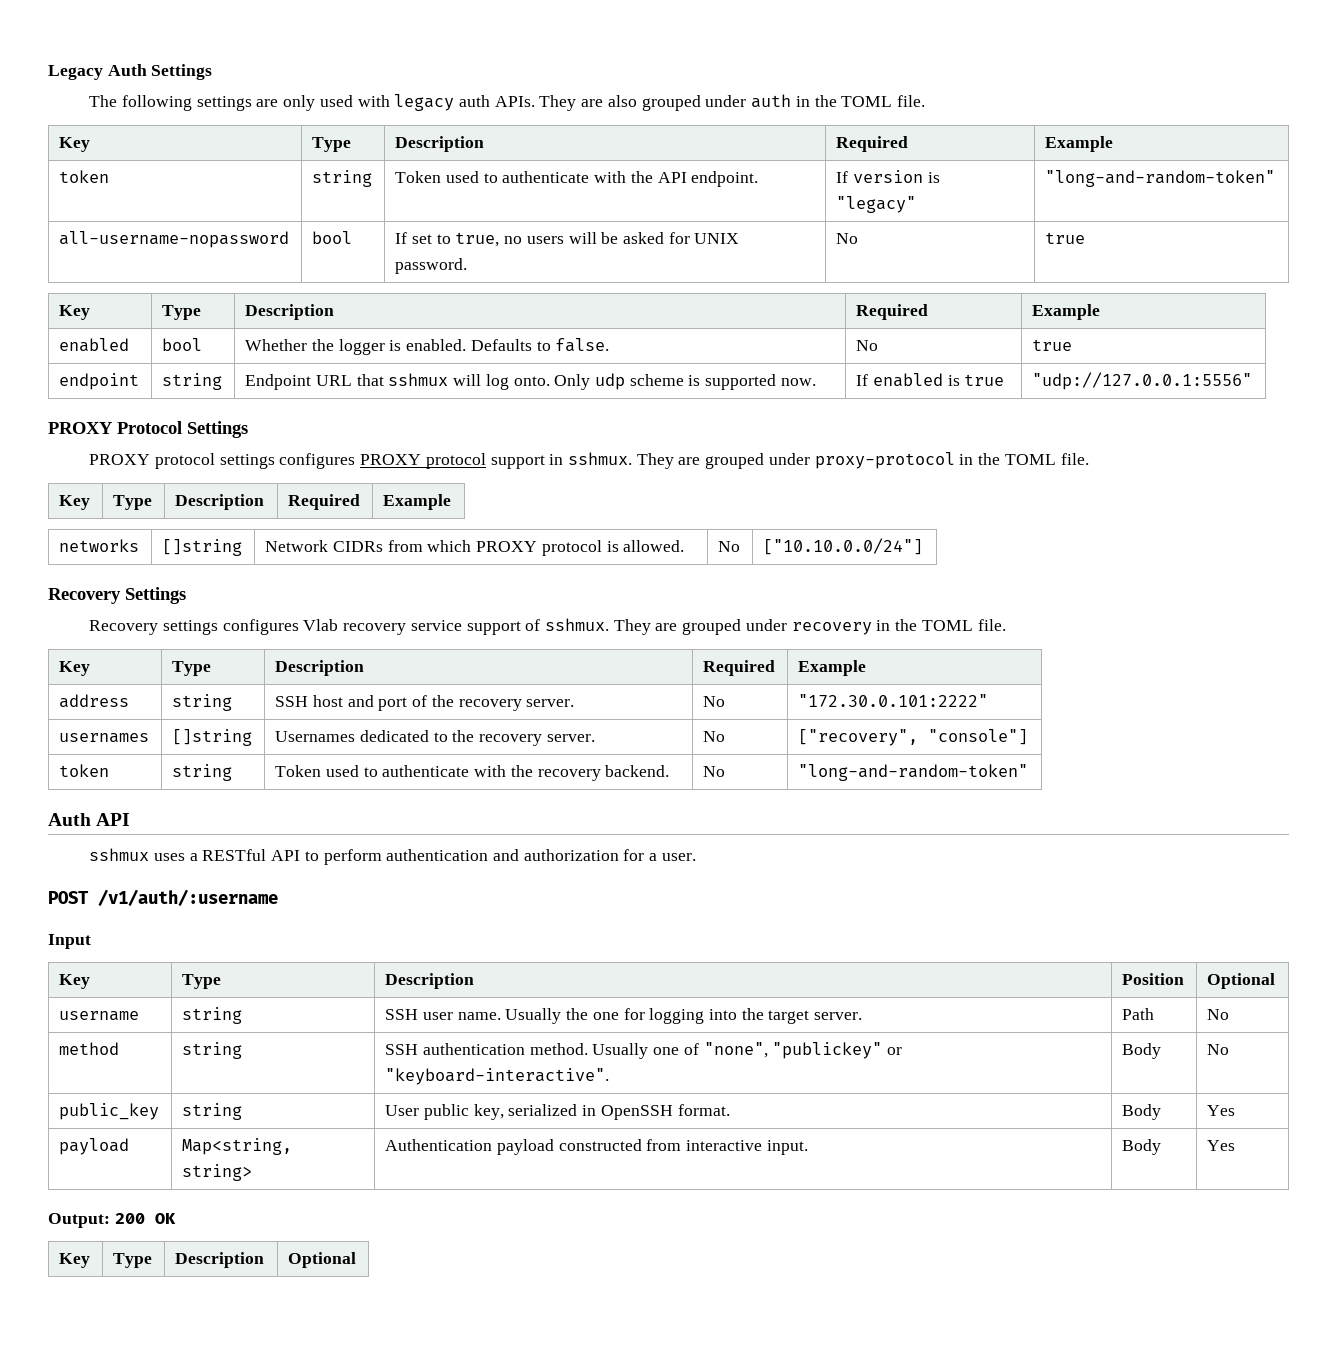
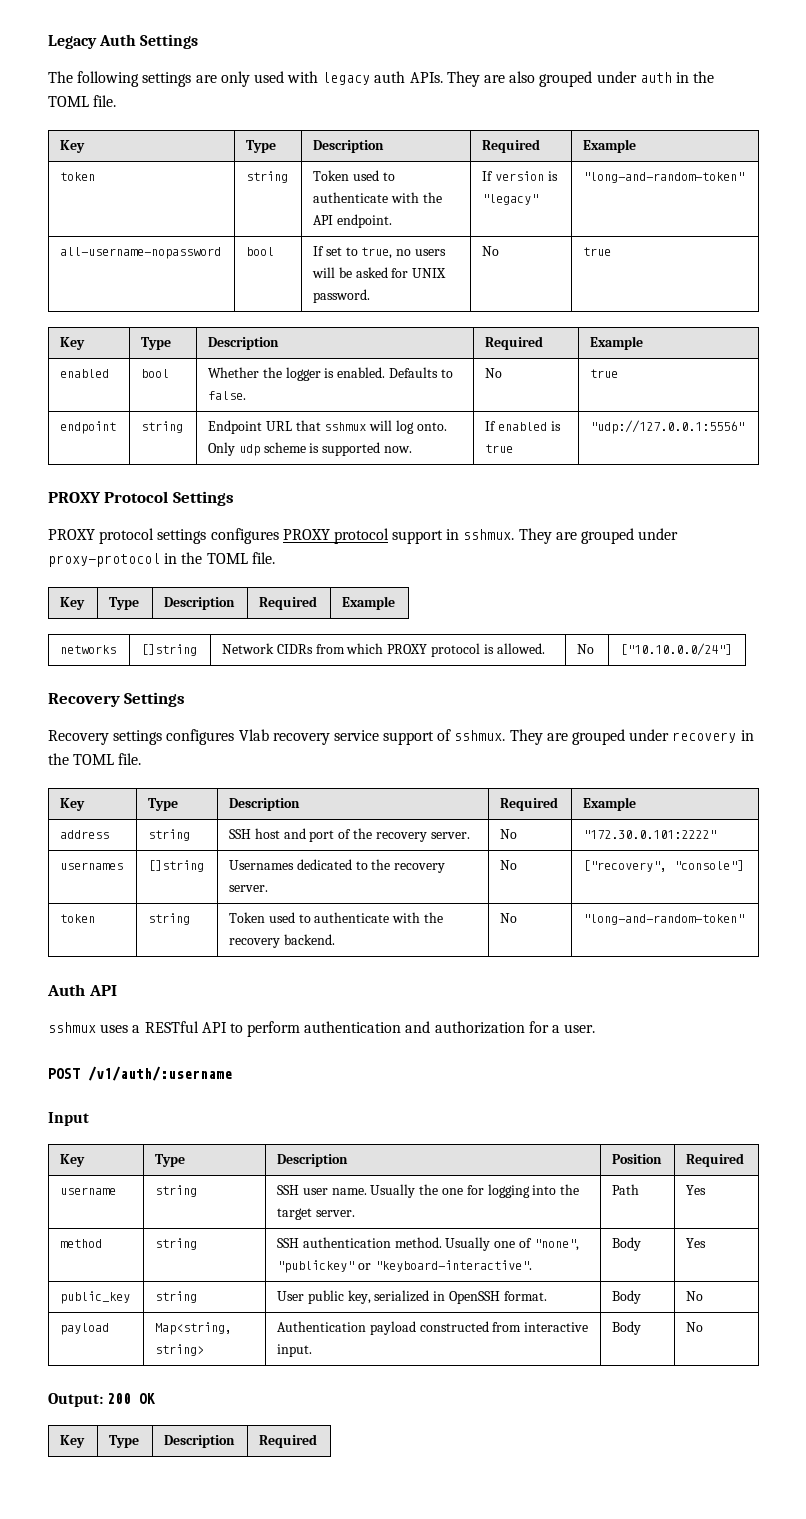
[1207,973,1276,989] Optional -> [686,1153,745,1167] Required
[1207,1009,1230,1020] No -> [686,1185,707,1195] Yes
[1207,1044,1230,1055] No -> [686,1238,707,1248] Yes
[1207,1105,1236,1116] Yes -> [686,1291,704,1301] No
[1207,1140,1236,1151] Yes -> [686,1322,704,1332] No
[288,1252,357,1268] Optional -> [259,1434,318,1448] Required

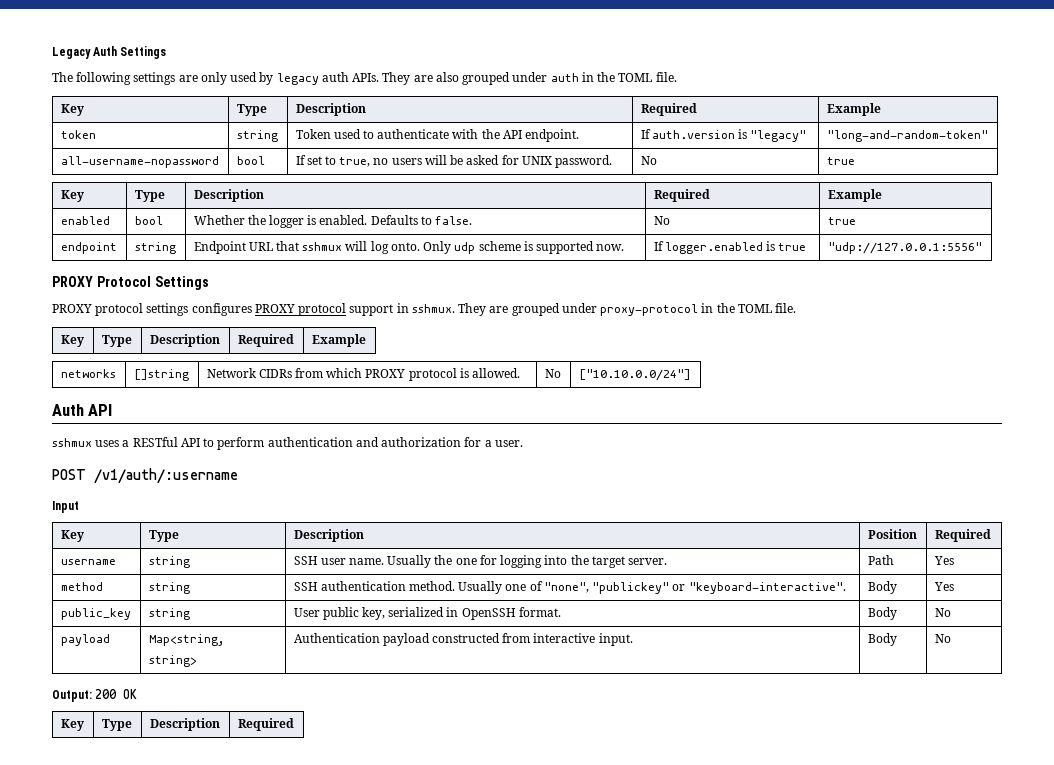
[287,71,319,83] with -> [259,72,274,85] by
[494,171,544,181] version -> [651,130,735,139] auth.version
[497,422,547,431] enabled -> [664,242,763,254] logger.enabled
[48,692,186,707] [48,729,754,745] [48,753,142,765] [60,798,86,811] [148,798,179,811] [229,798,301,811] [500,797,559,811] [583,797,637,811] [60,830,110,839] [148,829,191,841] [229,828,470,842] [500,829,518,839] [583,830,717,839] [60,862,124,870] [148,860,205,872] [229,859,446,873] [229,885,269,892] [500,860,518,870] [583,860,745,872] [60,914,96,923] [148,913,191,925] [229,912,443,923] [229,934,335,948] [500,913,518,923] [583,914,745,925] // Recovery Settings // Recovery settings configures Vlab recovery service support of sshmux. They are grouped under recovery in the TOML file. // Key | Type | Description | Required | Example // address | string | SSH host and port of the recovery server. | No | "172.30.0.101:2222" // usernames | []string | Usernames dedicated to the recovery server. | No | ["recovery", "console"] // token | string | Token used to authenticate with the recovery backend. | No | "long-and-random-token" -> (691, 375) none

